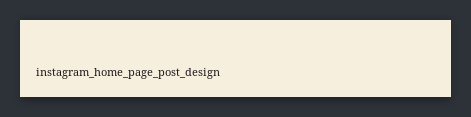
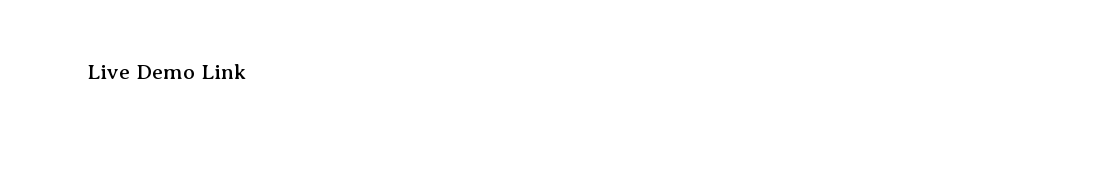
[36,68,220,79] instagram_home_page_post_design -> [87,64,246,79] Live Demo Link

